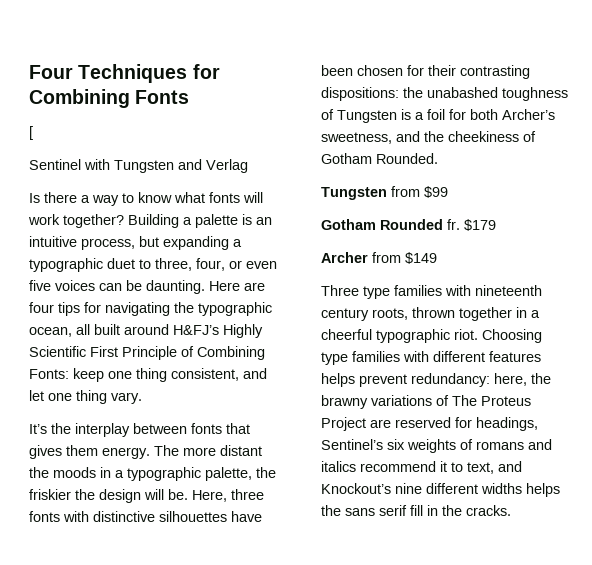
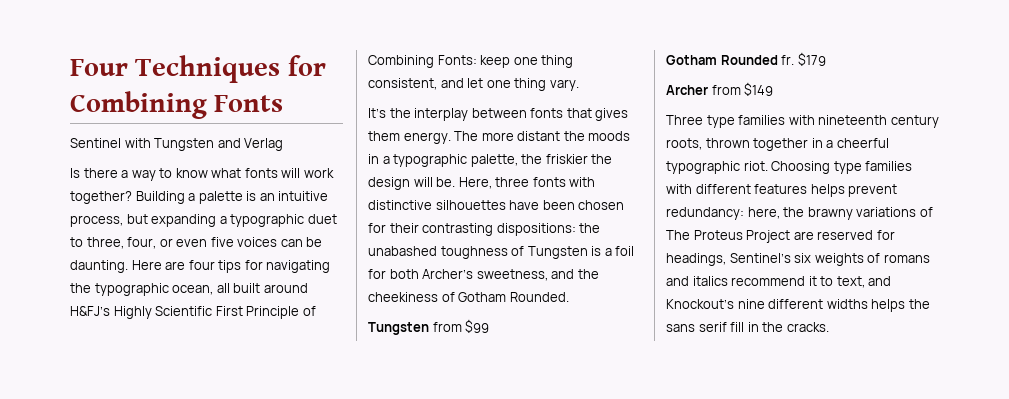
[29,126,33,140] // [ -> (284, 103) none

